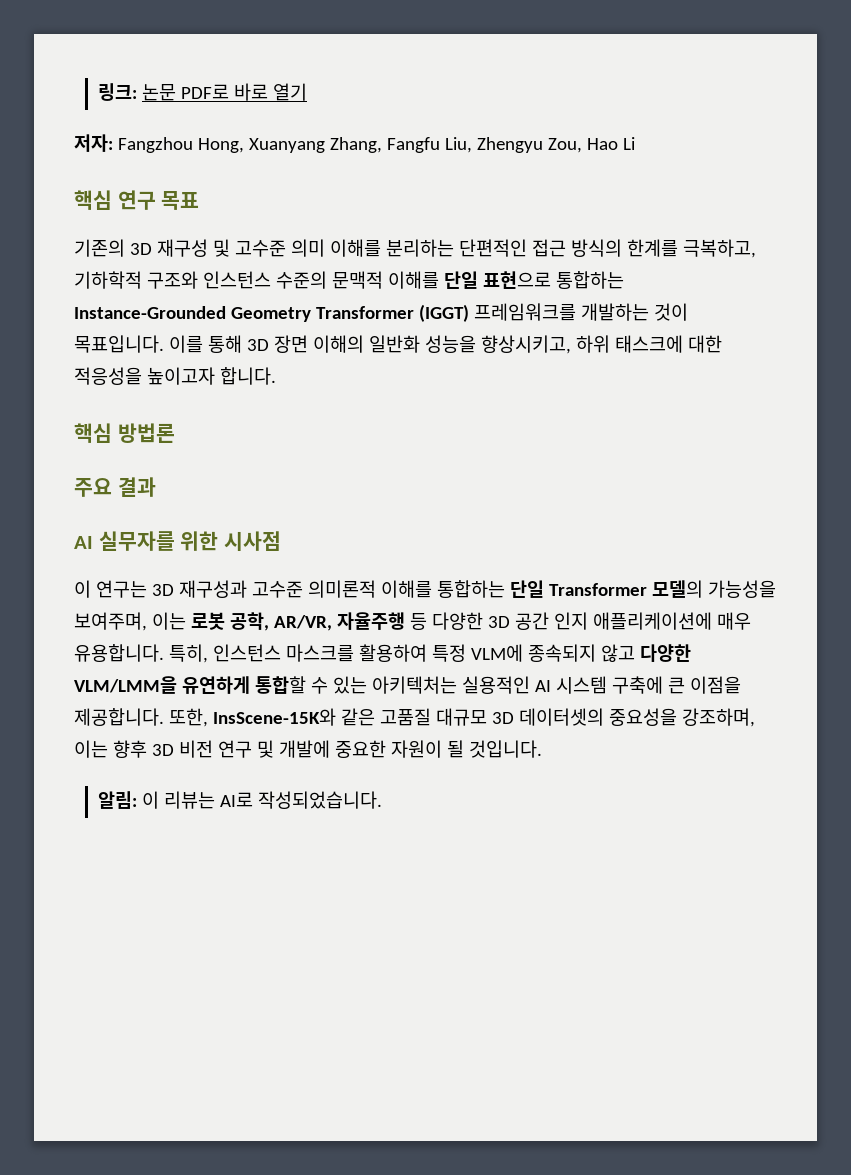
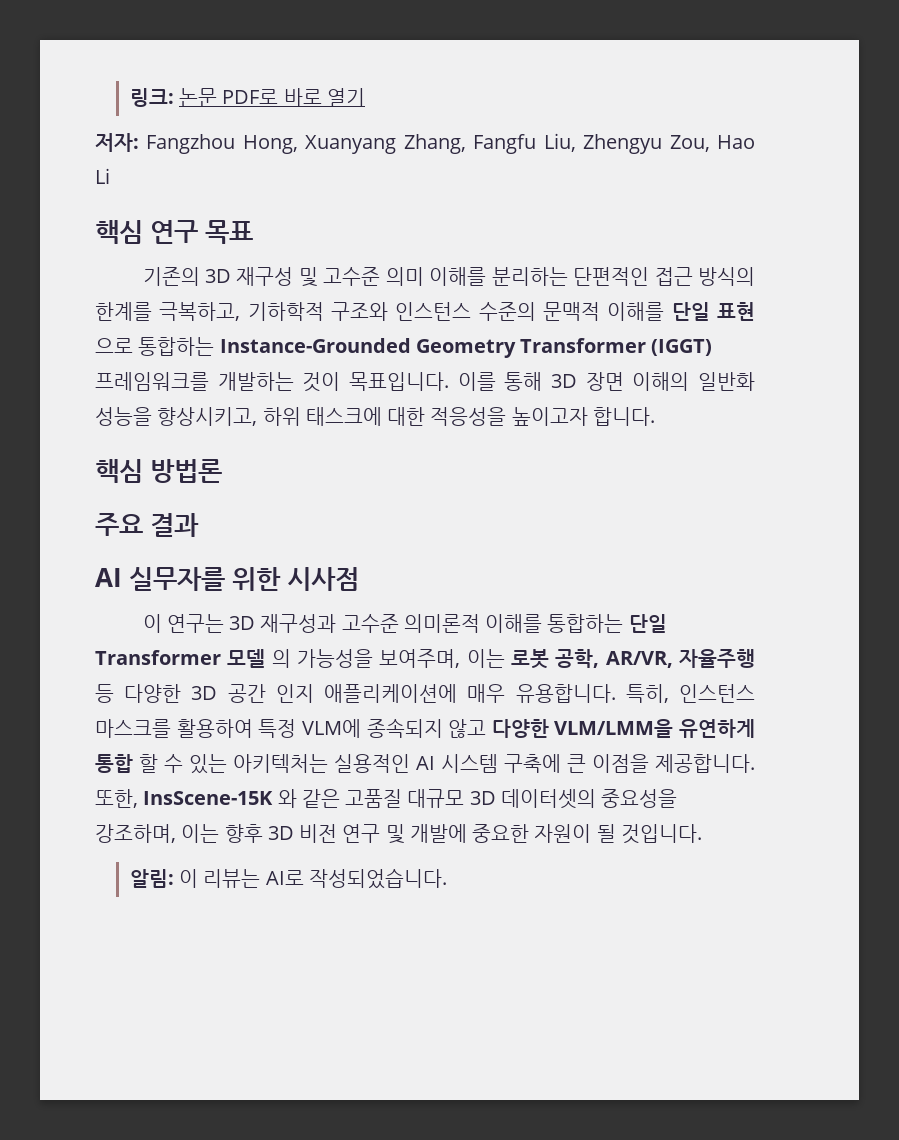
[482,271,551,289] 표현으로 -> [717,302,755,321] [95,338,133,353] 표현 으로
[651,580,703,598] 모델의 -> [227,649,291,668] 모델 의
[254,676,306,694] 통합할 -> [95,754,158,773] 통합 할
[212,708,336,726] InsScene-15K와 -> [143,789,297,808] InsScene-15K 와

